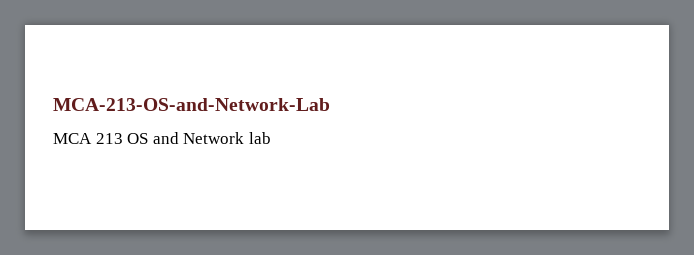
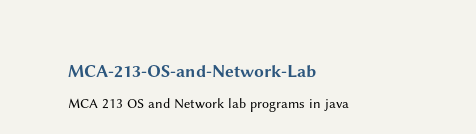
(271, 138) none -> [250,99,349,112] programs in java

